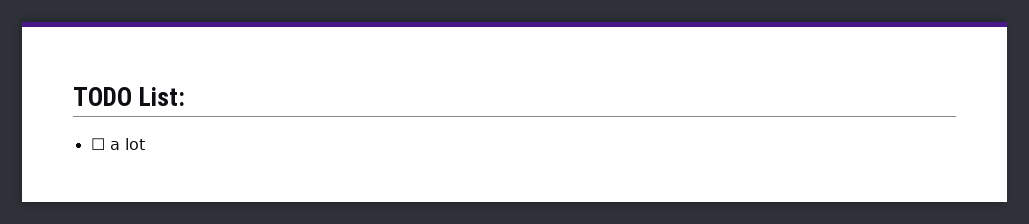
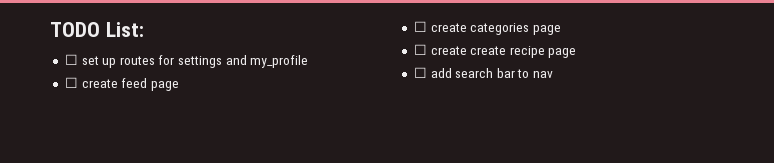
[109,138,145,150] a lot -> [81,55,309,68] [64,77,179,91] [413,21,561,35] [413,44,577,58] [413,67,554,78] set up routes for settings and my_profile // ☐ create feed page // ☐ create categories page // ☐ create create recipe page // ☐ add search bar to nav

